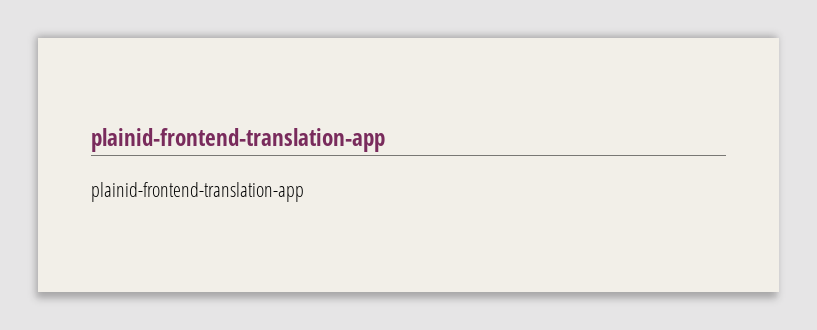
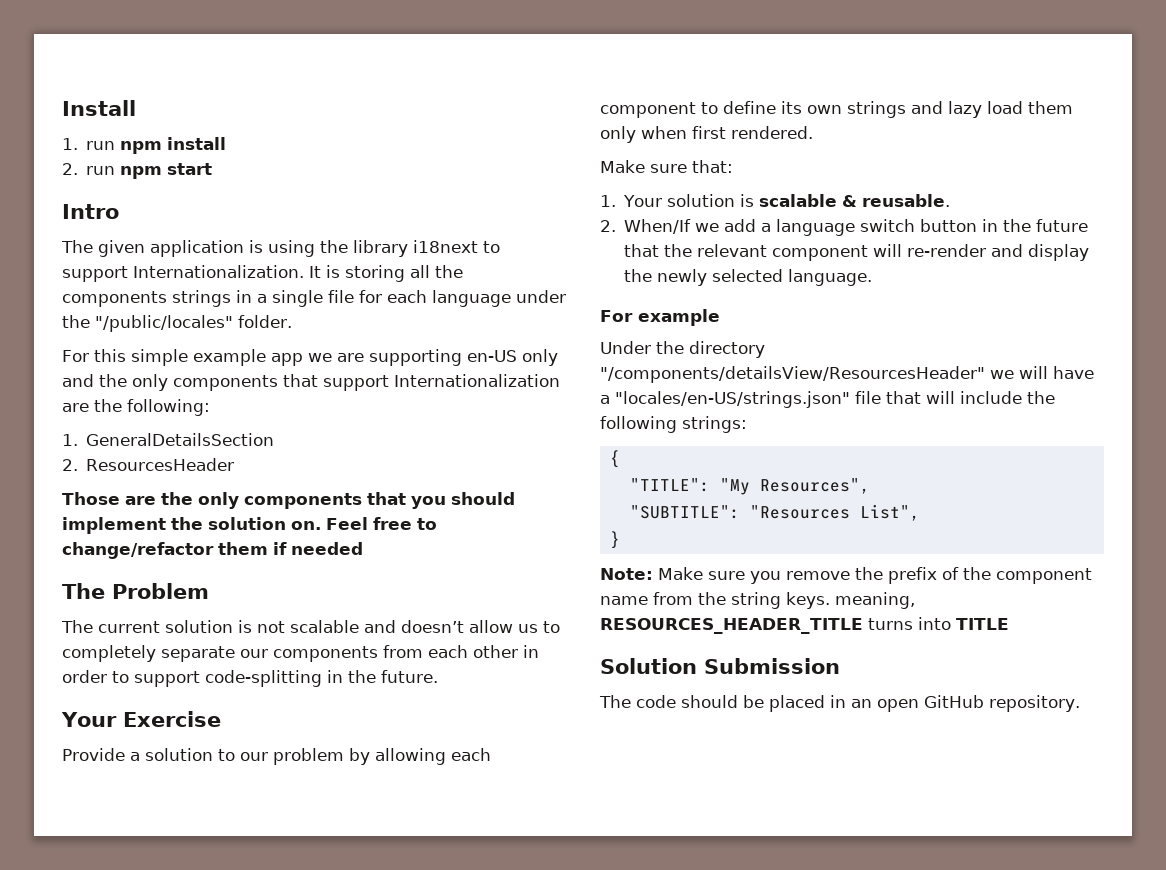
[91,128,385,152] [91,182,304,202] plainid-frontend-translation-app // plainid-frontend-translation-app -> [62,100,136,116] [62,137,227,154] [62,163,213,179] [62,204,119,219] [61,240,500,257] [62,265,463,282] [62,290,566,307] [62,315,292,332] [62,349,558,366] [62,374,560,391] [62,399,210,416] [62,433,275,446] [62,458,235,471] [62,492,515,509] [62,517,437,534] [62,542,363,559] [62,583,209,599] [61,620,560,633] [62,645,539,662] [62,670,438,687] [61,711,221,727] [62,748,491,765] [600,101,1073,118] [600,126,813,143] [600,160,733,173] [600,194,951,207] [600,219,1089,236] [624,244,1090,261] [624,269,873,286] [600,309,720,326] [600,341,765,358] [600,366,1094,383] [600,391,1055,408] [600,416,747,433] [609,450,620,468] [629,478,870,495] [629,504,920,521] [609,531,620,549] [600,567,1092,584] [600,592,915,609] [600,617,1009,634] [600,658,840,674] [599,695,1080,712] Install // 1. run npm install // 2. run npm start // Intro // The given application is using the library i18next to support Internationalization. It is storing all the components strings in a single file for each language under the "/public/locales" folder. // For this simple example app we are supporting en-US only and the only components that support Internationalization are the following: // 1. GeneralDetailsSection // 2. ResourcesHeader // Those are the only components that you should implement the solution on. Feel free to change/refactor them if needed // The Problem // The current solution is not scalable and doesn’t allow us to completely separate our components from each other in order to support code-splitting in the future. // Your Exercise // Provide a solution to our problem by allowing each component to define its own strings and lazy load them only when first rendered. // Make sure that: // 1. Your solution is scalable & reusable. // 2. When/If we add a language switch button in the future that the relevant component will re-render and display the newly selected language. // For example // Under the directory "/components/detailsView/ResourcesHeader" we will have a "locales/en-US/strings.json" file that will include the following strings: // { // "TITLE": "My Resources", // "SUBTITLE": "Resources List", // } // Note: Make sure you remove the prefix of the component name from the string keys. meaning, RESOURCES_HEADER_TITLE turns into TITLE // Solution Submission // The code should be placed in an open GitHub repository.

